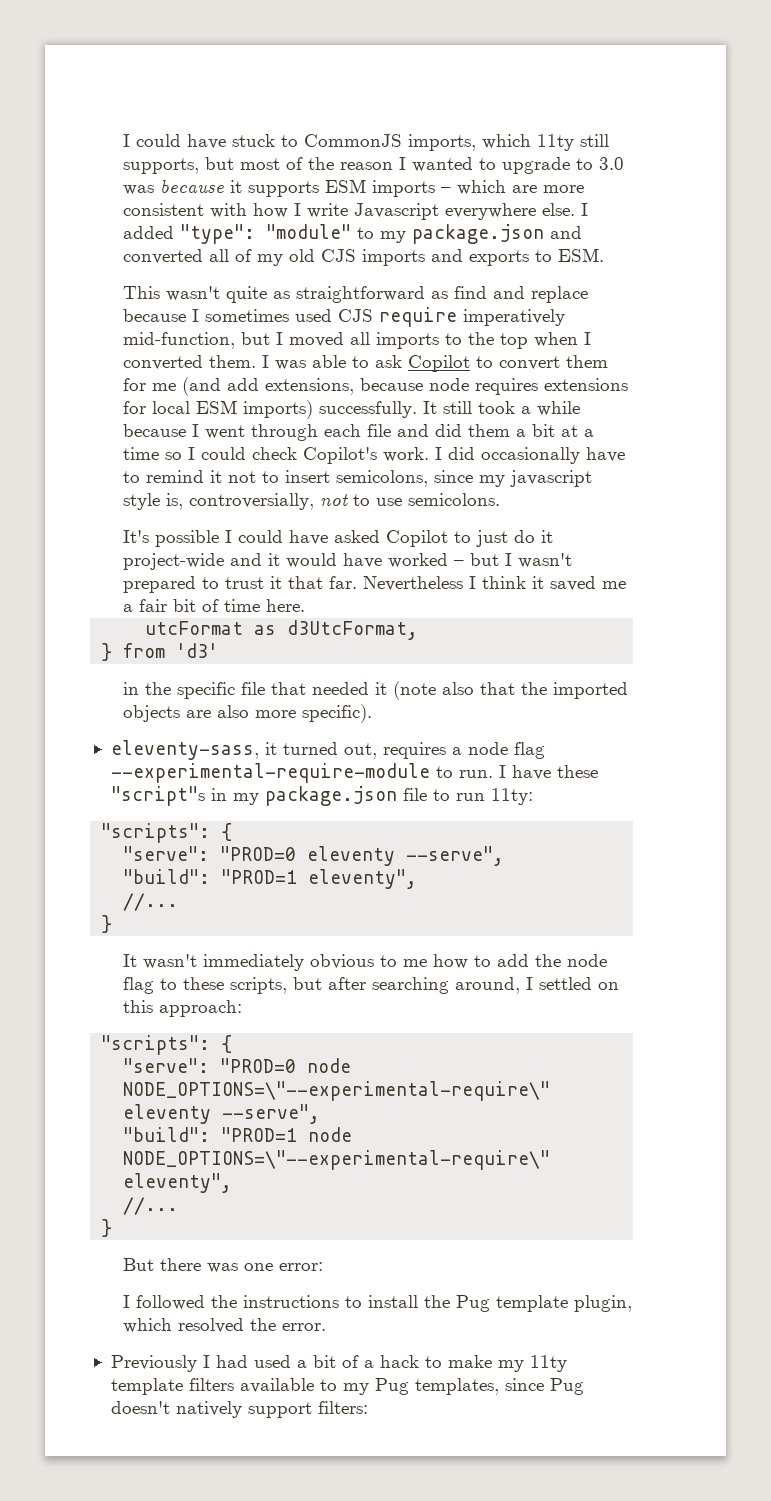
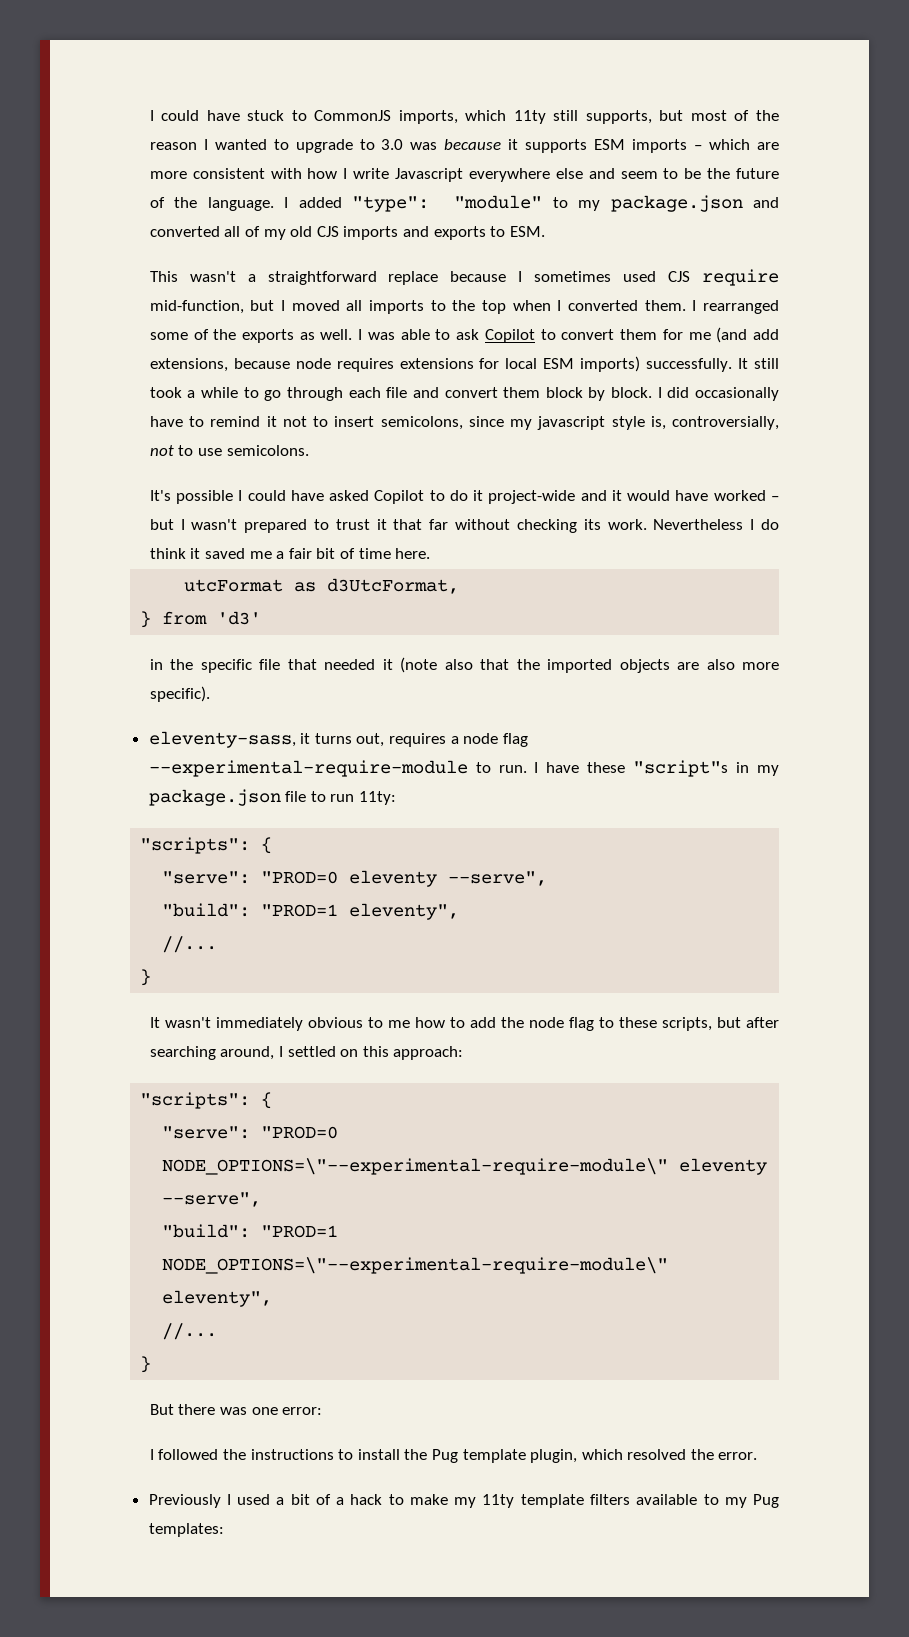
[541,203,575,216] else. -> [555,168,779,179] [149,197,274,211] else and seem to be the future of the language.
[225,286,525,303] quite as straightforward as find and -> [247,271,377,285] a straightforward
[462,309,565,326] imperatively -> (779, 277) none
(269, 361) none -> [702,300,779,314] [149,329,363,343] rearranged some of the exports as well. I
[122,424,245,439] because I went -> [243,387,282,401] to go
[434,424,594,437] [122,447,429,464] did them a bit at a time so I could check Copilot's work. -> [444,387,653,401] convert them block by block.
[475,530,508,547] just -> (445, 495) none
[328,576,357,589] far. -> [429,519,647,533] far without checking its work.
(476, 582) none -> [760,519,779,530] do
[282,742,338,755] turned -> [314,733,352,744] turns
[307,1058,352,1073] [123,1081,551,1101] [123,1104,321,1124] [123,1127,353,1142] [123,1150,551,1170] node NODE_OPTIONS=\"--experimental-require\" eleventy --serve", // "build": "PROD=1 node NODE_OPTIONS=\"--experimental-require\" -> [162,1158,768,1175] [162,1192,262,1207] [162,1224,339,1238] [162,1257,669,1274] NODE_OPTIONS=\"--experimental-require-module\" eleventy --serve", // "build": "PROD=1 NODE_OPTIONS=\"--experimental-require-module\"
[215,1355,248,1368] had -> (231, 1499) none
[414,1378,584,1395] [110,1401,368,1418] templates, since Pug doesn't natively support filters: -> [148,1523,224,1537] templates:

